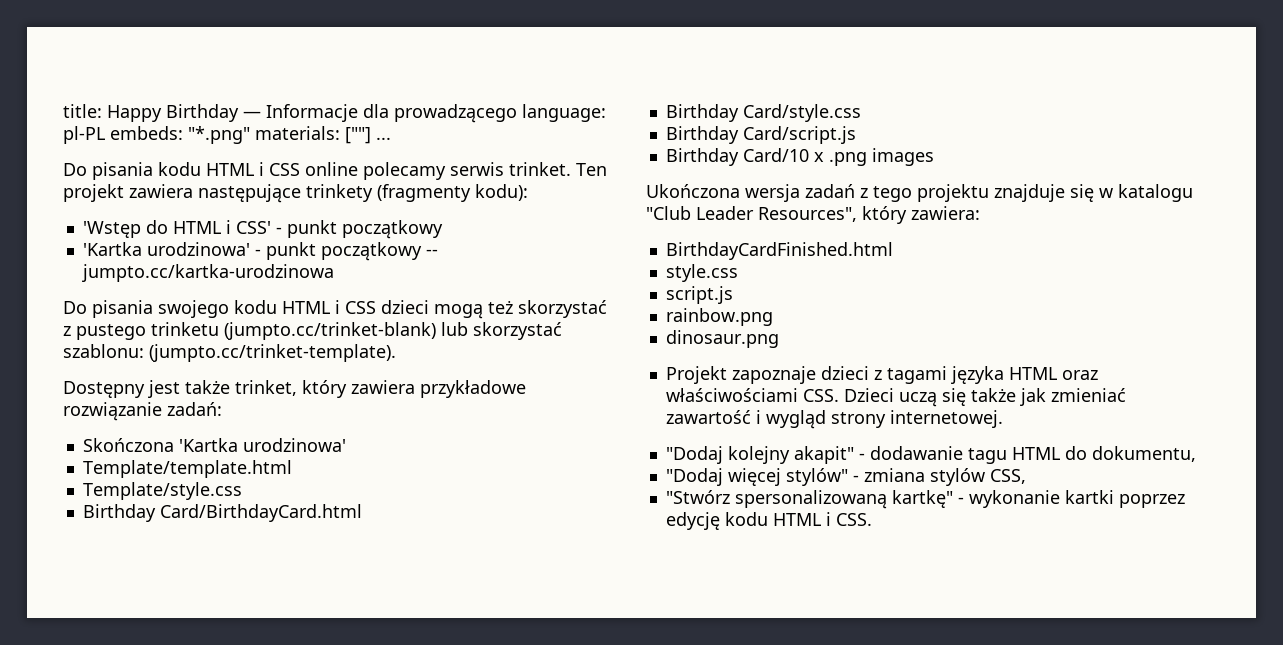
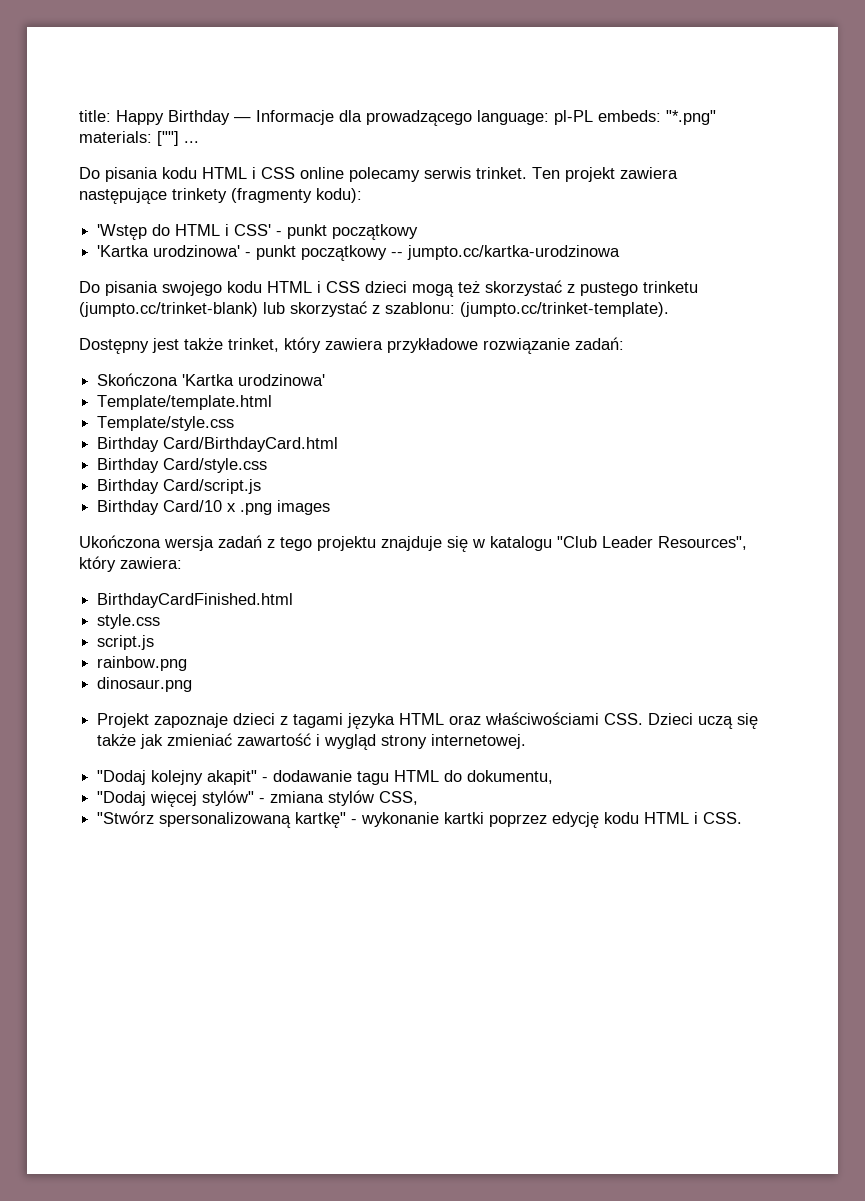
(562, 331) none -> [372,305,380,314] z

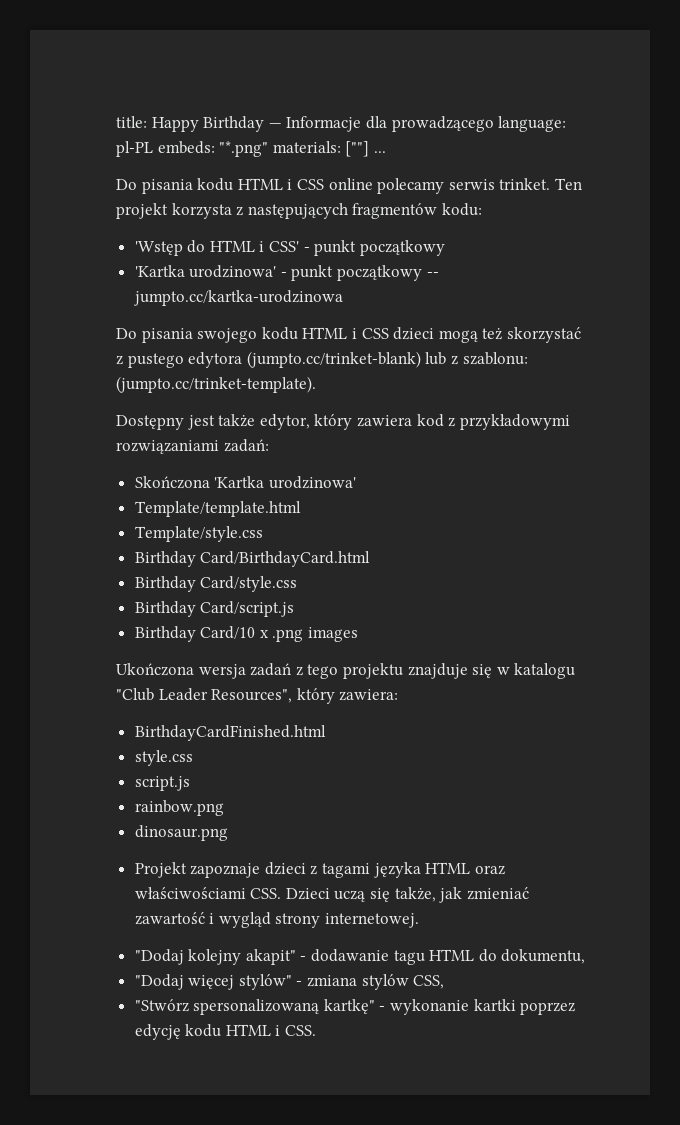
[620,167,678,179] [79,188,362,204] zawiera następujące trinkety (fragmenty kodu): -> [171,203,482,219] korzysta z następujących fragmentów kodu:
[643,281,698,293] trinketu -> [188,352,243,368] edytora
[290,301,367,317] skorzystać -> (447, 358) none
[228,338,279,352] trinket, -> [259,414,310,430] edytor,
[387,338,570,354] przykładowe rozwiązanie -> [416,414,570,430] [116,440,219,454] kod z przykładowymi rozwiązaniami
[97,734,137,746] także -> [394,887,436,902] także,

